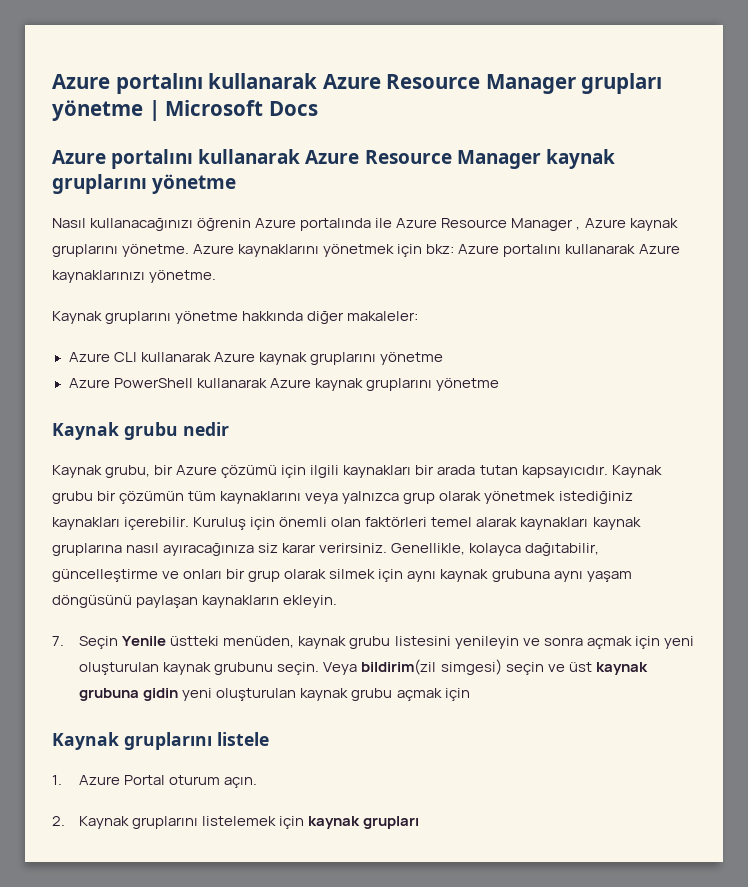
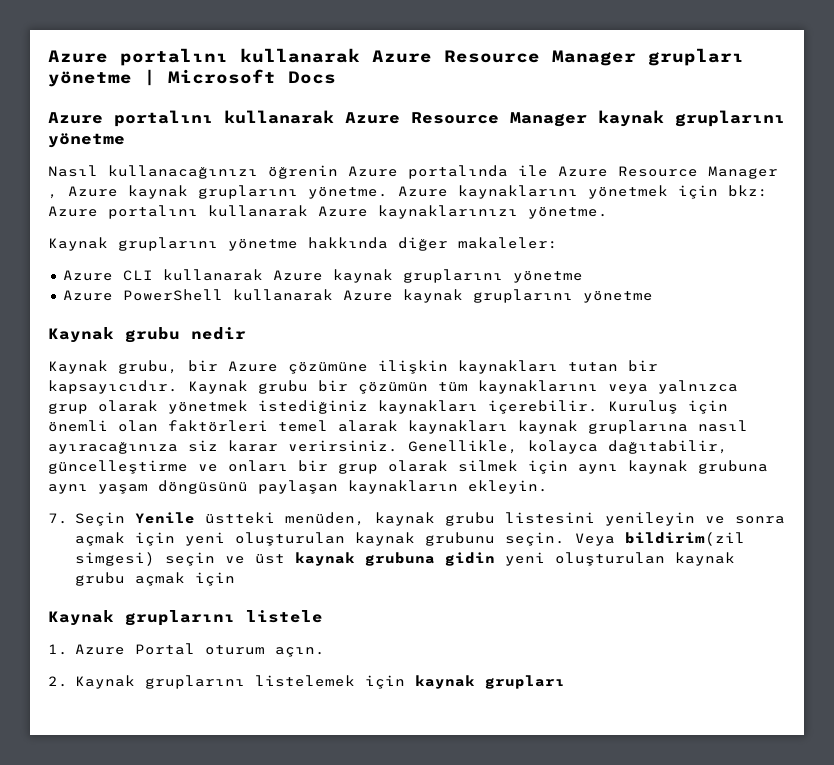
[221,465,518,478] çözümü için ilgili kaynakları bir arada tutan -> [288,360,658,374] çözümüne ilişkin kaynakları tutan bir

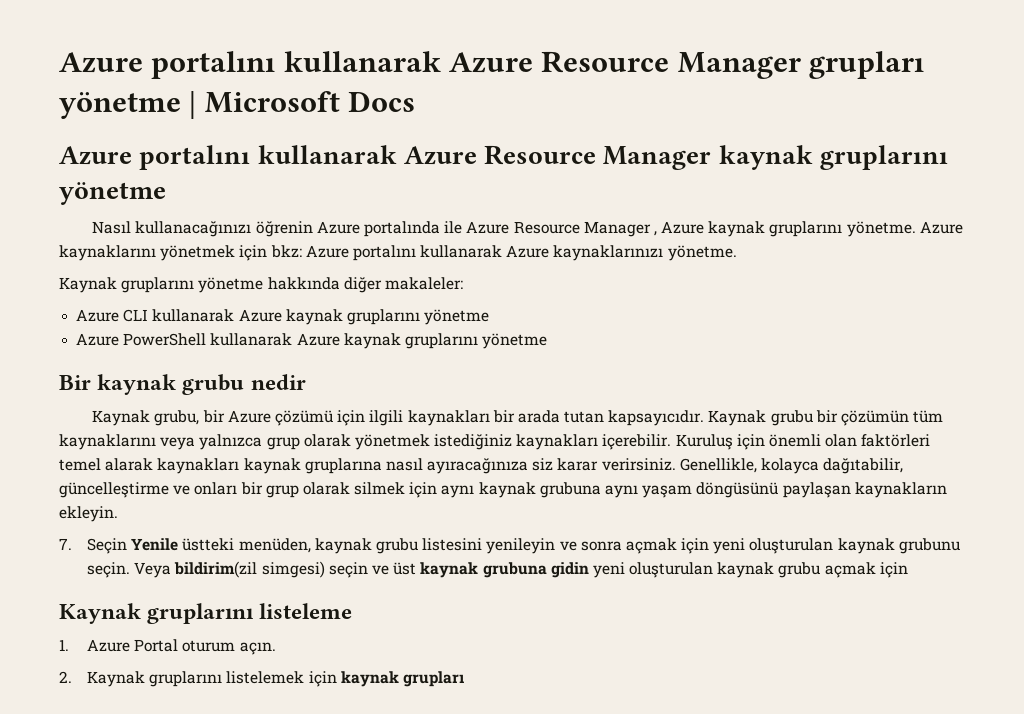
[48,327,114,343] Kaynak -> [59,374,177,395] Bir kaynak
[288,360,658,374] çözümüne ilişkin kaynakları tutan bir -> [275,410,605,426] çözümü için ilgili kaynakları bir arada tutan
[246,610,323,623] listele -> [259,603,353,619] listeleme

